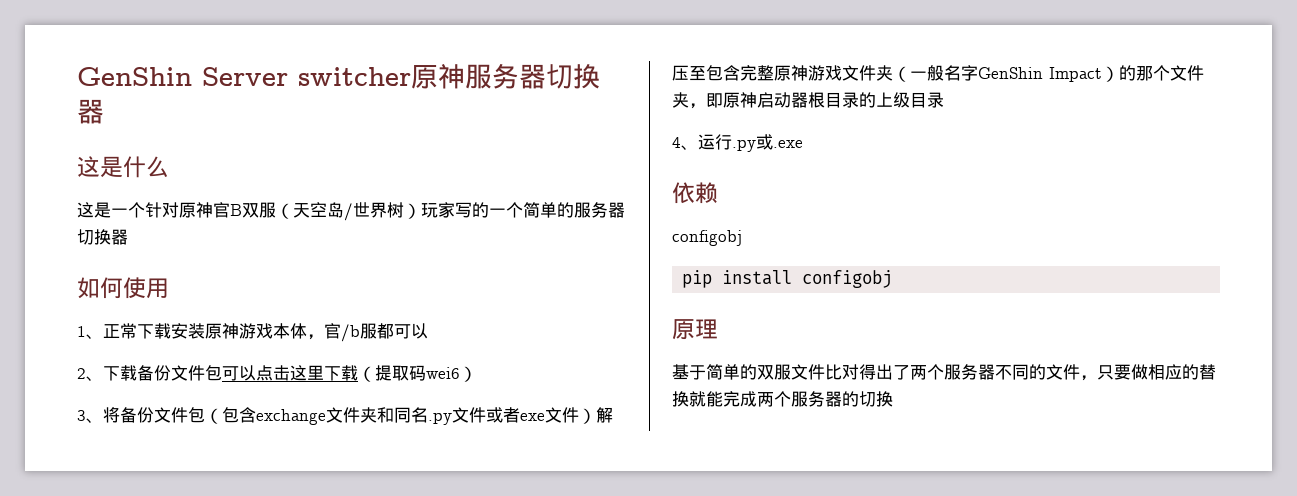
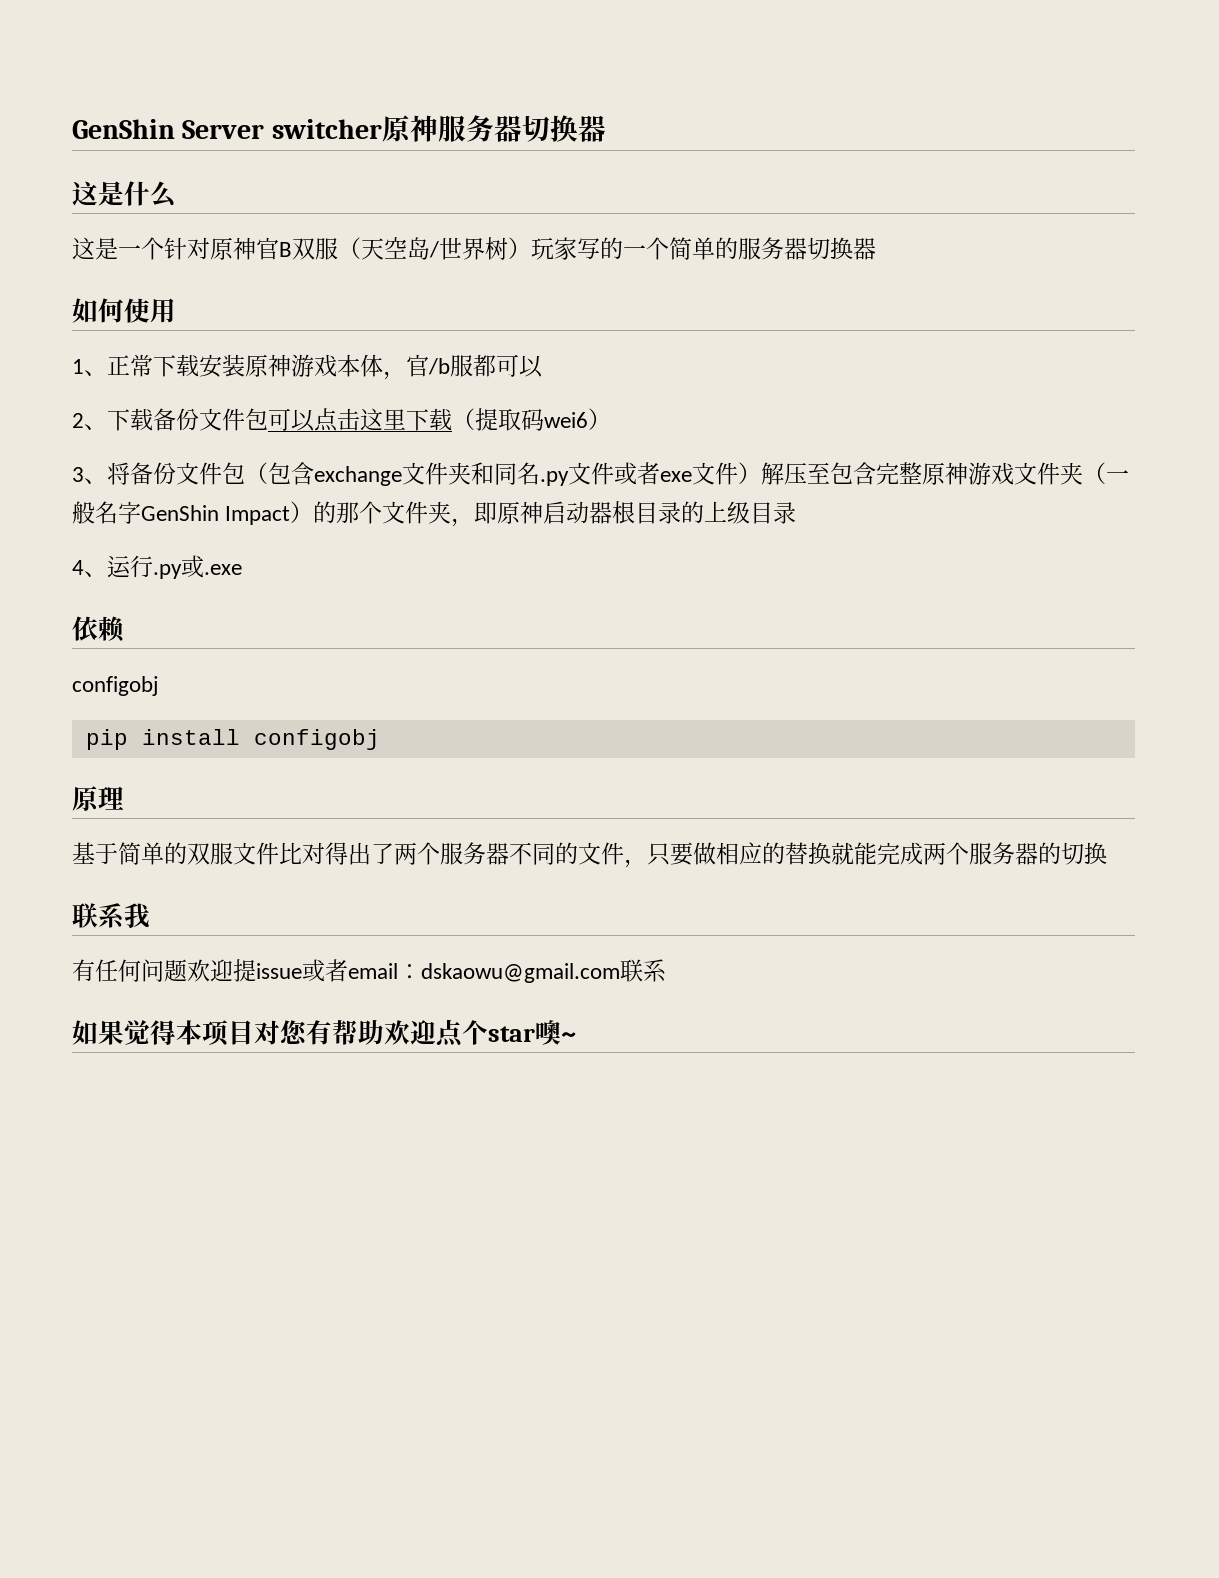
(893, 399) none -> [72,903,150,929] [72,959,666,983] [72,1019,576,1047] // 联系我 // 有任何问题欢迎提issue或者email：dskaowu@gmail.com联系 // 如果觉得本项目对您有帮助欢迎点个star噢~

